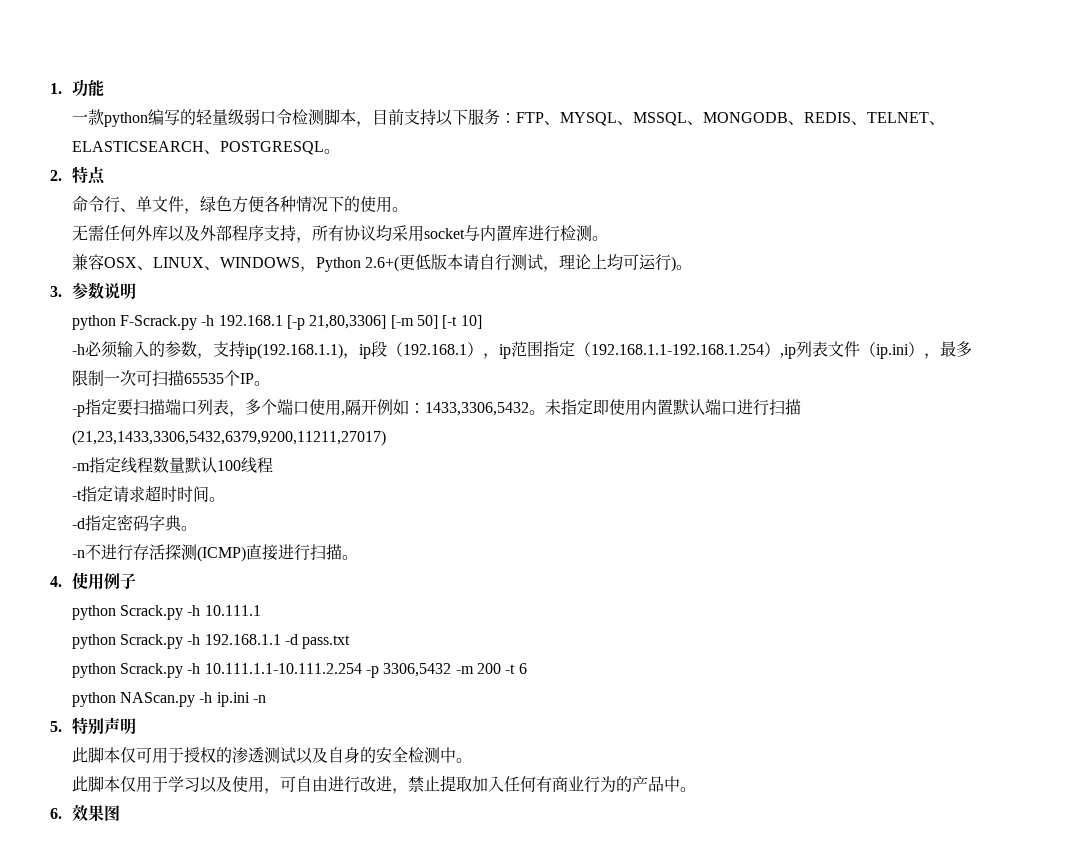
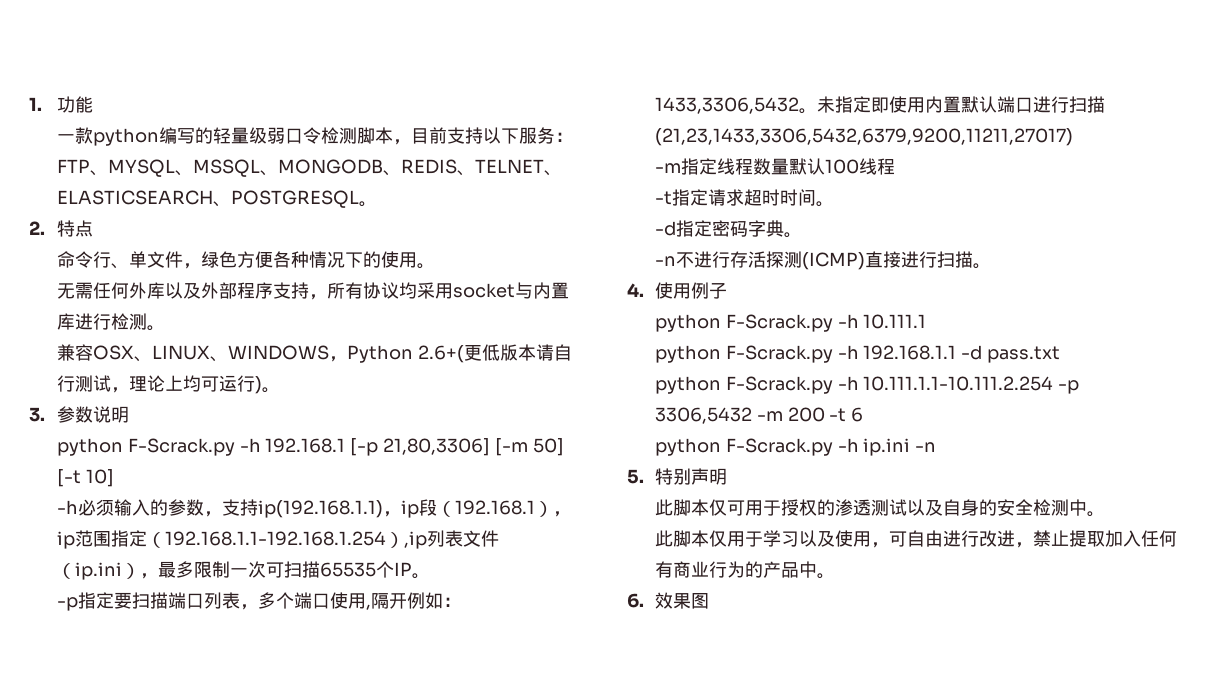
[119,605,183,620] Scrack.py -> [725,314,833,332] F-Scrack.py
[119,634,183,649] Scrack.py -> [725,345,833,363] F-Scrack.py
[119,663,183,678] Scrack.py -> [725,376,833,394] F-Scrack.py
[119,692,195,707] NAScan.py -> [725,438,833,456] F-Scrack.py

